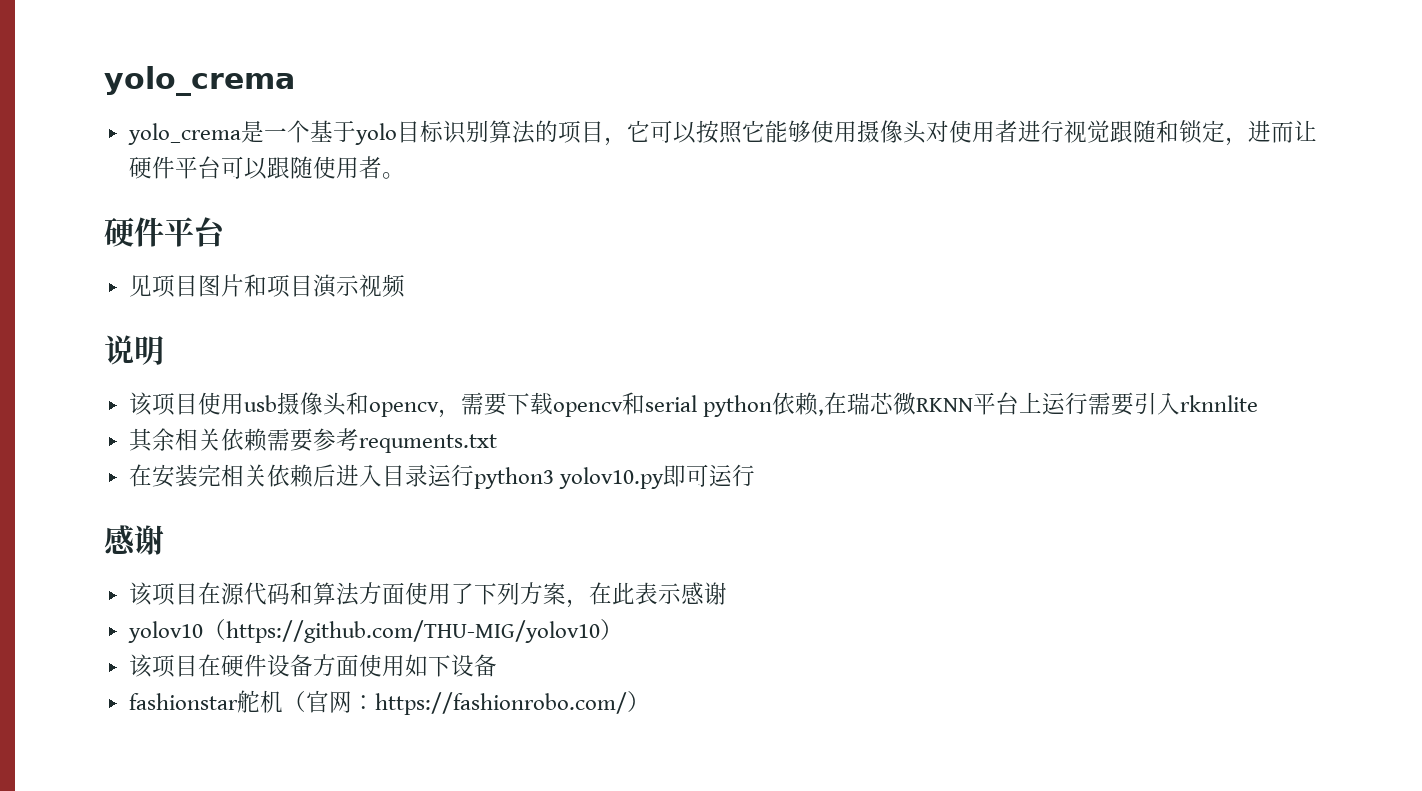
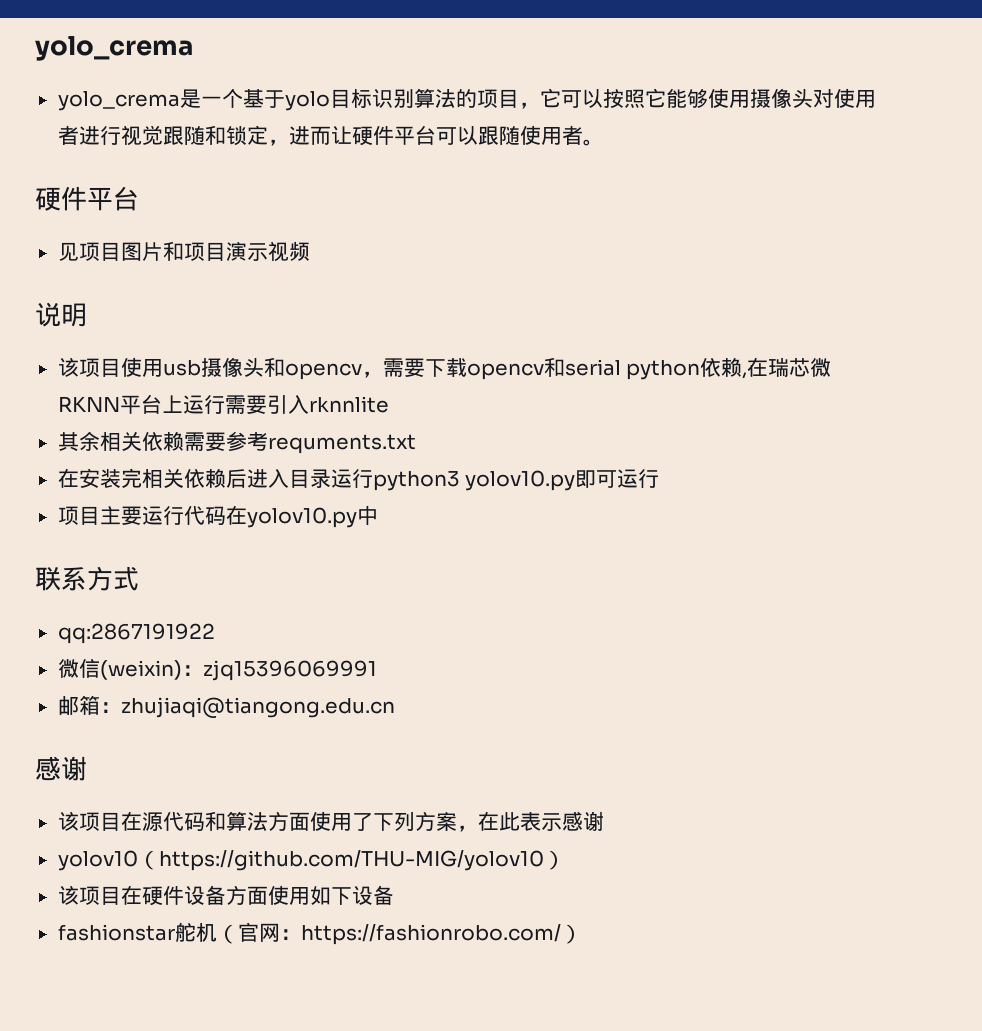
(755, 475) none -> [57,505,378,528] [35,566,139,591] [57,623,215,644] [57,659,377,681] [57,695,395,718] // 项目主要运行代码在yolov10.py中 // 联系方式 // qq:2867191922 // 微信(weixin)：zjq15396069991 // 邮箱：zhujiaqi@tiangong.edu.cn

